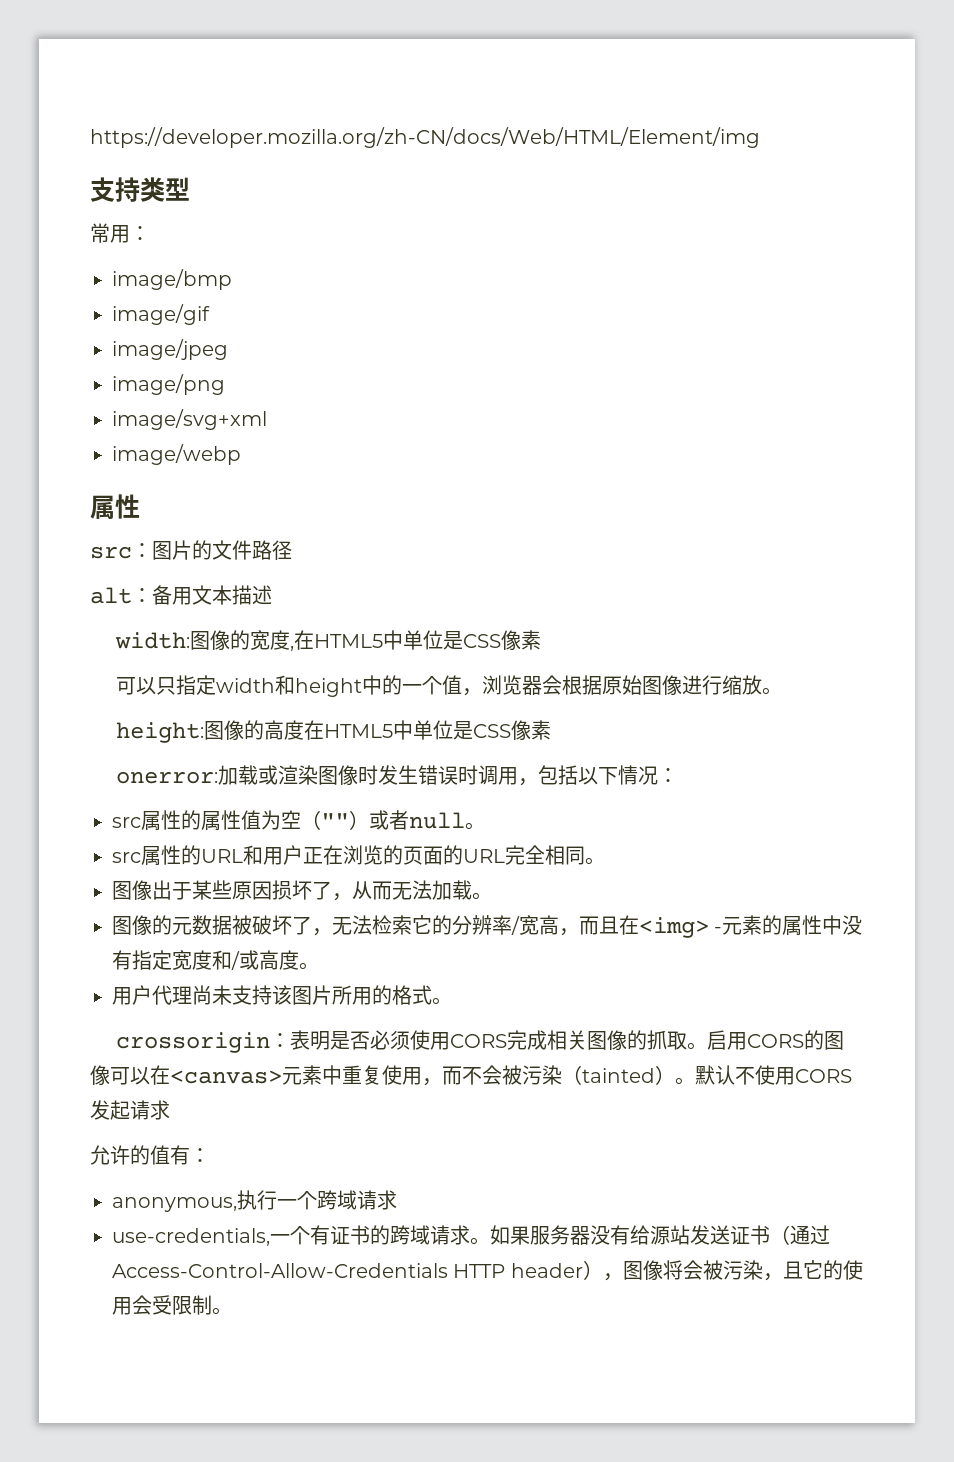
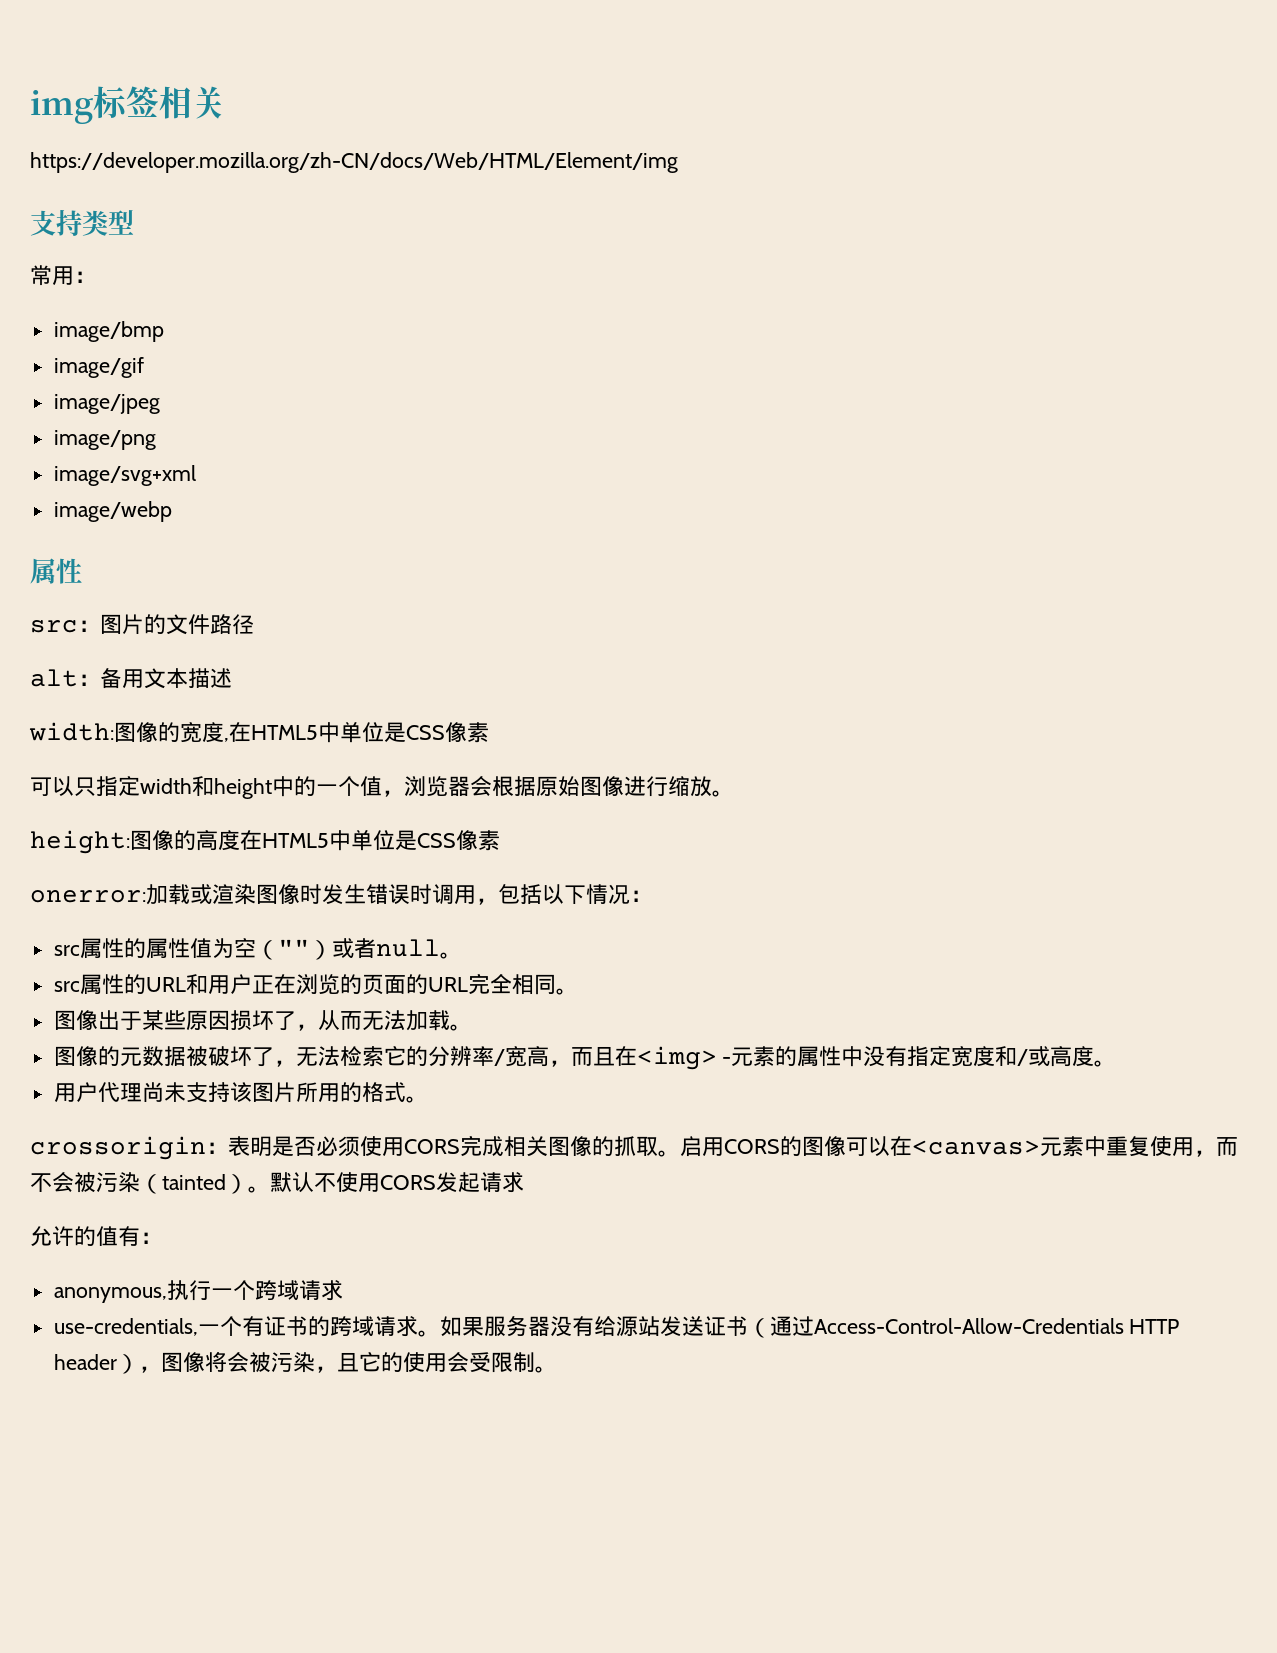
(90, 137) none -> [30,86,225,124] img标签相关 //

